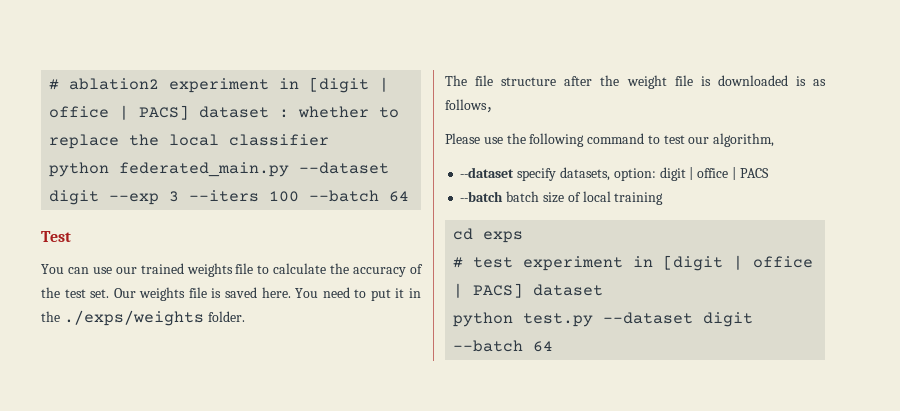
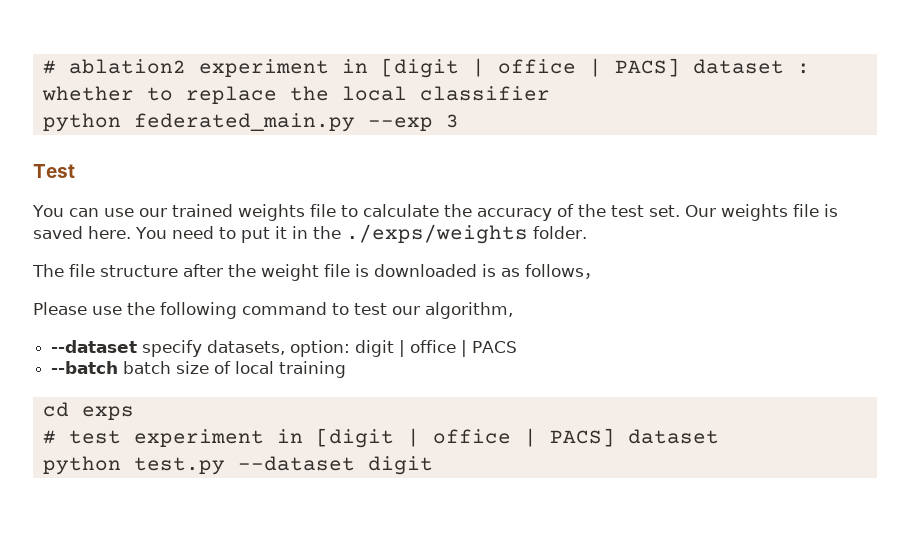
[299,162,390,174] [49,190,100,205] --dataset digit -> (355, 122) none
[189,190,410,202] --iters 100 --batch 64 -> (459, 121) none
[453,340,554,352] --batch 64 -> (433, 465) none

